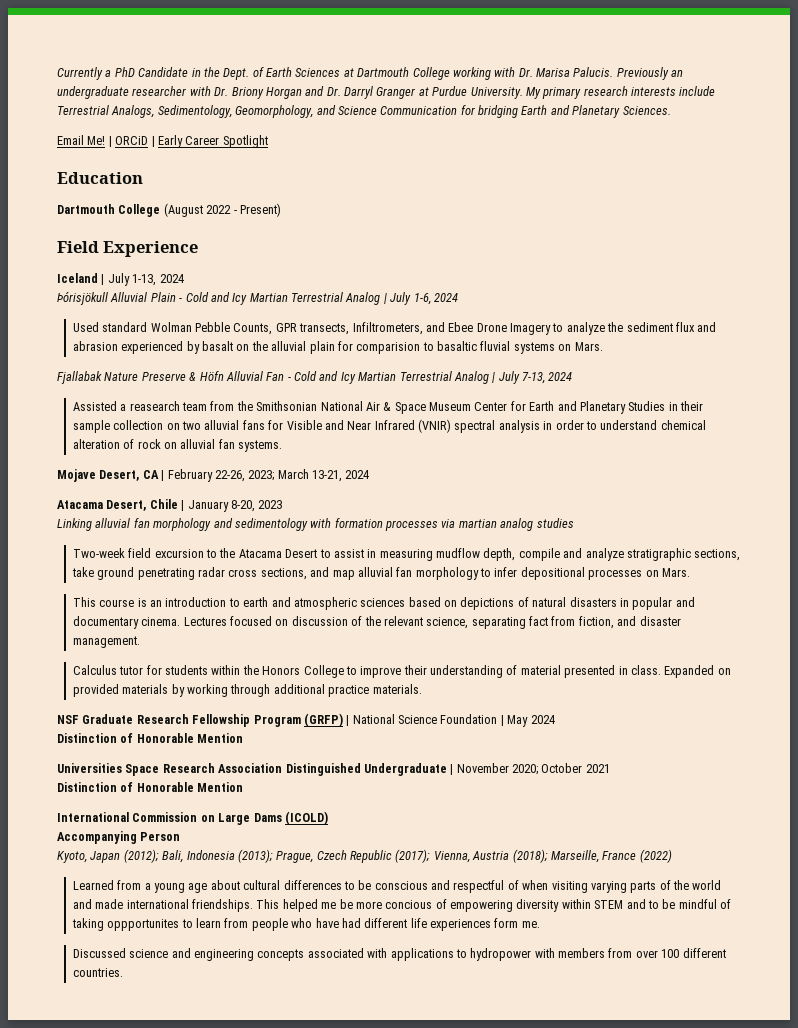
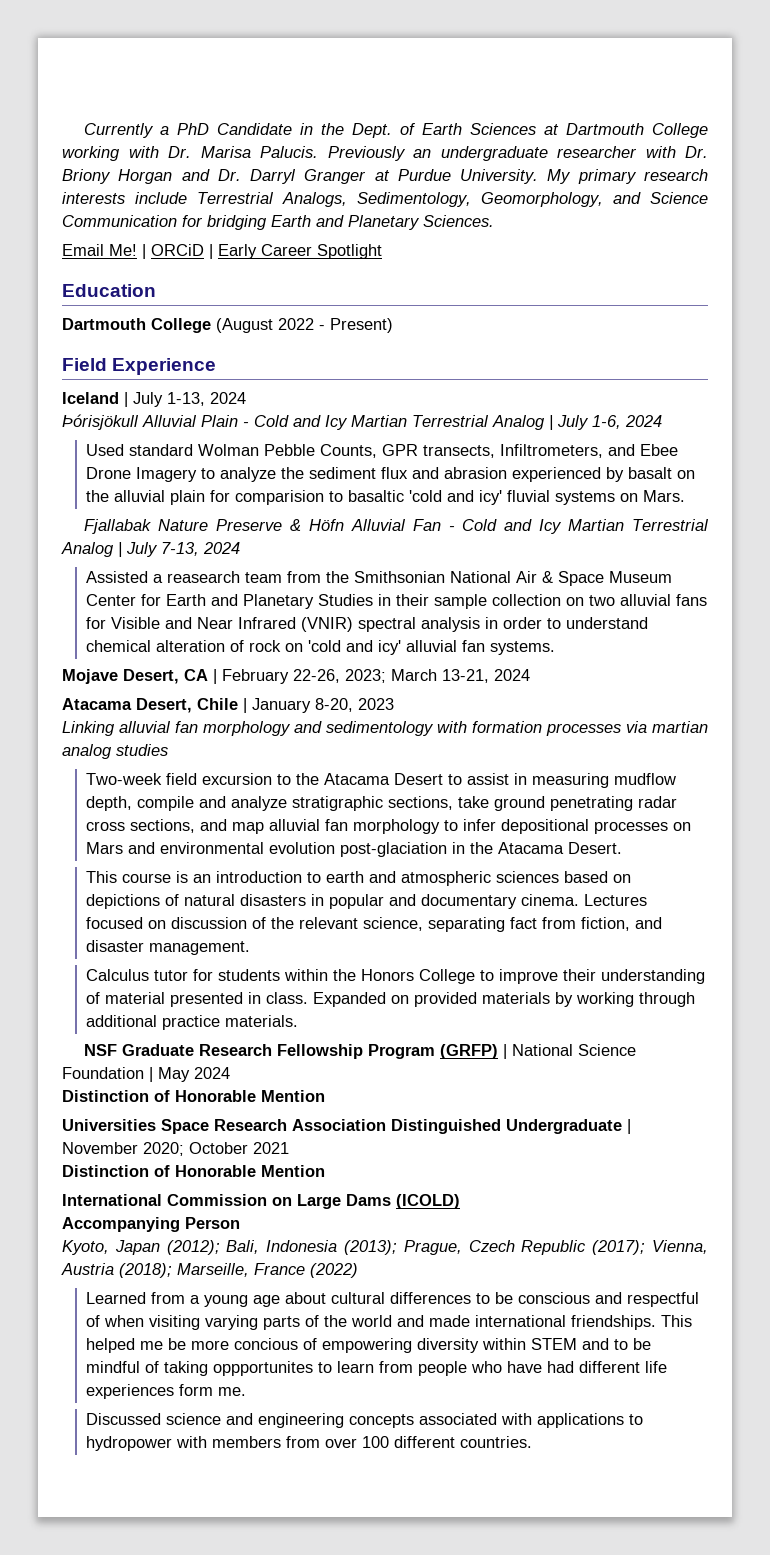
(478, 346) none -> [409,490,503,505] 'cold and icy'
(178, 445) none -> [308,640,402,655] 'cold and icy'
[661,568,690,577] Mars. -> [86,842,623,857] Mars and environmental evolution post-glaciation in the Atacama Desert.

